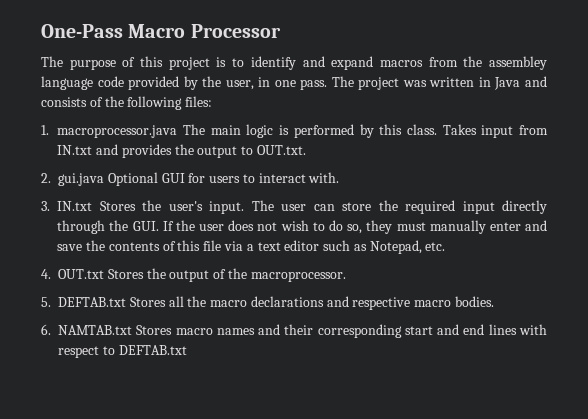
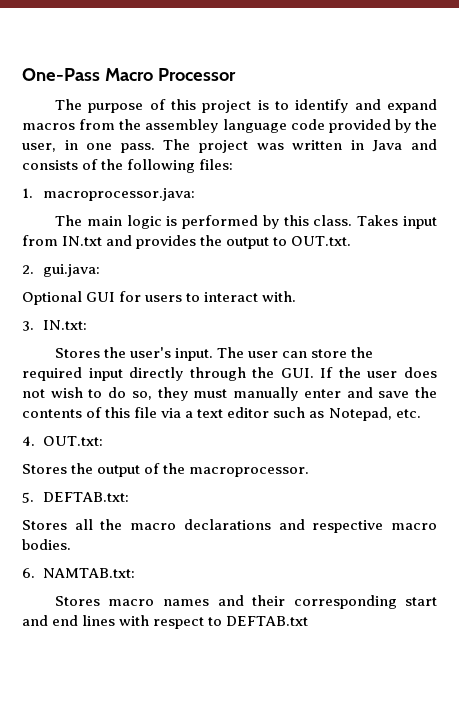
[57,125,178,138] macroprocessor.java -> [43,188,196,201] macroprocessor.java: //
[58,173,104,186] gui.java -> [43,264,101,277] gui.java: //
[57,201,93,211] IN.txt -> [43,320,88,330] IN.txt: //
[58,269,104,279] OUT.txt -> [43,436,104,446] OUT.txt: //
[58,297,126,307] DEFTAB.txt -> [43,492,130,502] DEFTAB.txt: //
[58,325,132,335] NAMTAB.txt -> [43,568,136,578] NAMTAB.txt: //

